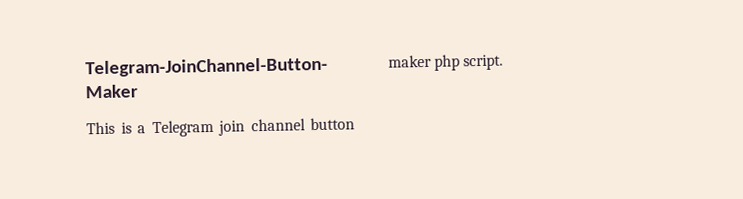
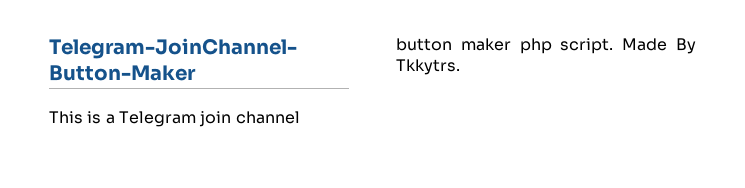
(504, 62) none -> [622,38,696,54] [396,59,460,75] Made By Tkkytrs.

